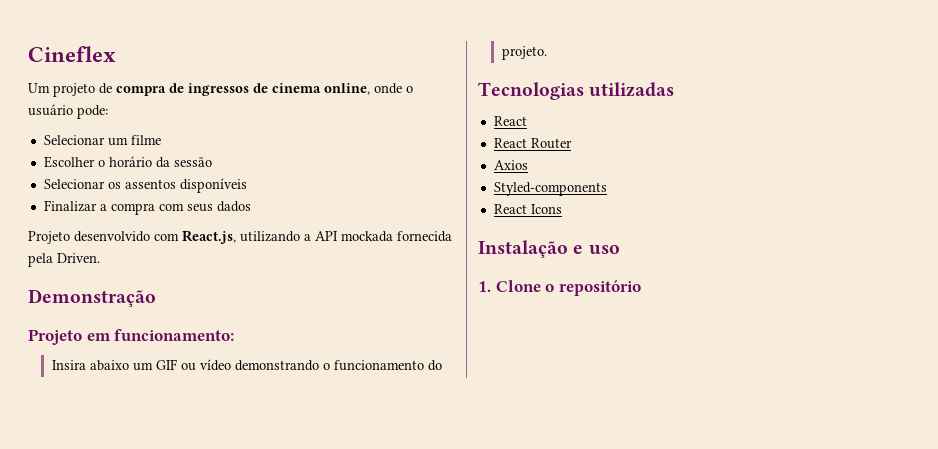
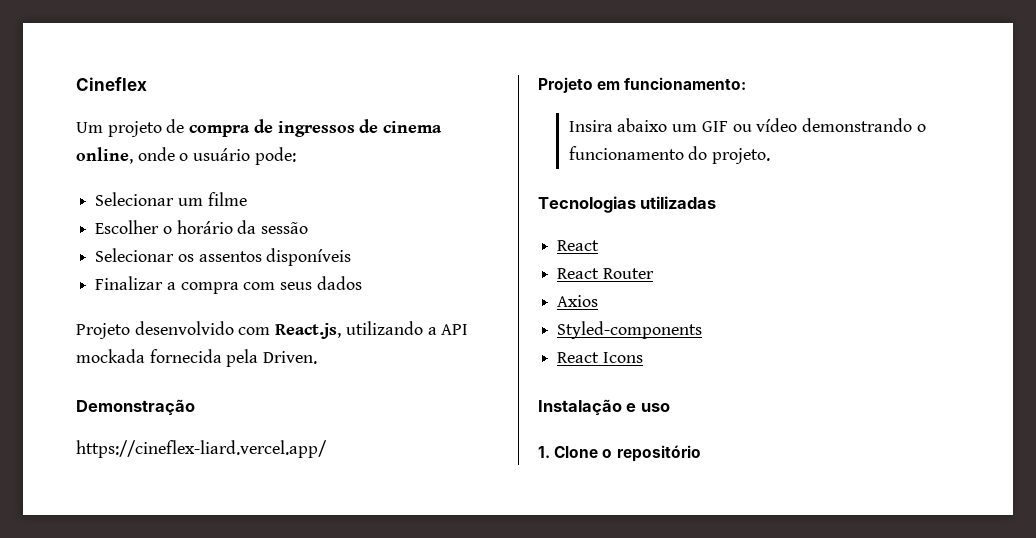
(156, 298) none -> [76,440,327,458] // https://cineflex-liard.vercel.app/

